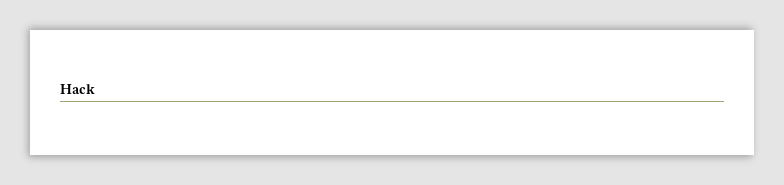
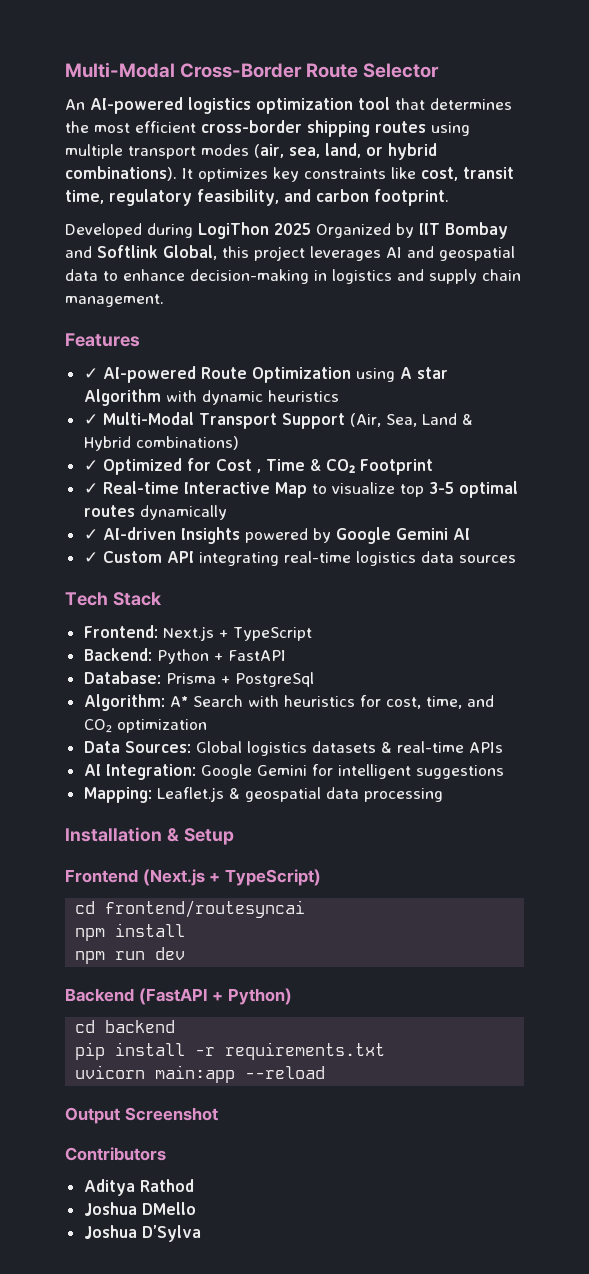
[60,84,95,94] Hack -> [65,62,440,78] [65,97,512,114] [65,120,470,137] [65,143,437,160] [65,166,514,182] [65,189,449,206] [65,222,508,239] [65,245,515,261] [65,269,521,284] [65,294,164,307] [65,333,140,347] [83,366,448,383] [83,389,339,406] [83,412,473,429] [83,436,239,451] [83,458,433,475] [83,481,518,498] [83,505,227,520] [83,527,470,544] [83,551,516,566] [65,592,162,606] [83,625,312,641] [83,648,286,664] [83,671,314,687] [83,694,494,711] [83,719,207,733] [83,741,503,756] [83,764,504,780] [83,787,443,803] [65,827,234,845] [65,869,321,886] [75,900,306,918] [75,923,186,941] [75,947,186,964] [65,988,292,1005] [75,1020,176,1033] [75,1042,386,1060] [75,1065,326,1083] [65,1107,218,1124] [65,1147,166,1161] [83,1179,194,1196] [83,1202,196,1216] [83,1225,201,1242] Multi-Modal Cross-Border Route Selector // An AI-powered logistics optimization tool that determines the most efficient cross-border shipping routes using multiple transport modes (air, sea, land, or hybrid combinations). It optimizes key constraints like cost, transit time, regulatory feasibility, and carbon footprint. // Developed during LogiThon 2025 Organized by IIT Bombay and Softlink Global, this project leverages AI and geospatial data to enhance decision-making in logistics and supply chain management. // Features // ✓ AI-powered Route Optimization using A star Algorithm with dynamic heuristics // ✓ Multi-Modal Transport Support (Air, Sea, Land & Hybrid combinations) // ✓ Optimized for Cost , Time & CO₂ Footprint // ✓ Real-time Interactive Map to visualize top 3-5 optimal routes dynamically // ✓ AI-driven Insights powered by Google Gemini AI // ✓ Custom API integrating real-time logistics data sources // Tech Stack // Frontend: Next.js + TypeScript // Backend: Python + FastAPI // Database: Prisma + PostgreSql // Algorithm: A* Search with heuristics for cost, time, and CO₂ optimization // Data Sources: Global logistics datasets & real-time APIs // AI Integration: Google Gemini for intelligent suggestions // Mapping: Leaflet.js & geospatial data processing // Installation & Setup // Frontend (Next.js + TypeScript) // cd frontend/routesyncai // npm install // npm run dev // Backend (FastAPI + Python) // cd backend // pip install -r requirements.txt // uvicorn main:app --reload // Output Screenshot // Contributors // Aditya Rathod // Joshua DMello // Joshua D’Sylva

